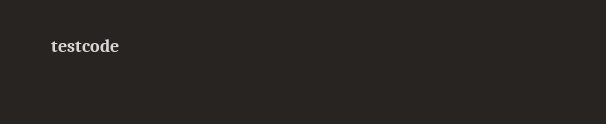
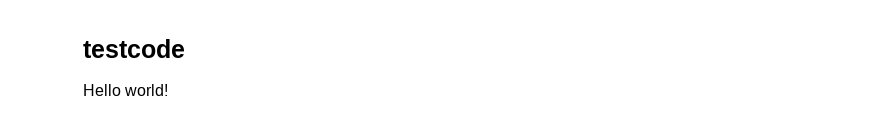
(119, 45) none -> [83,84,169,96] // Hello world!

